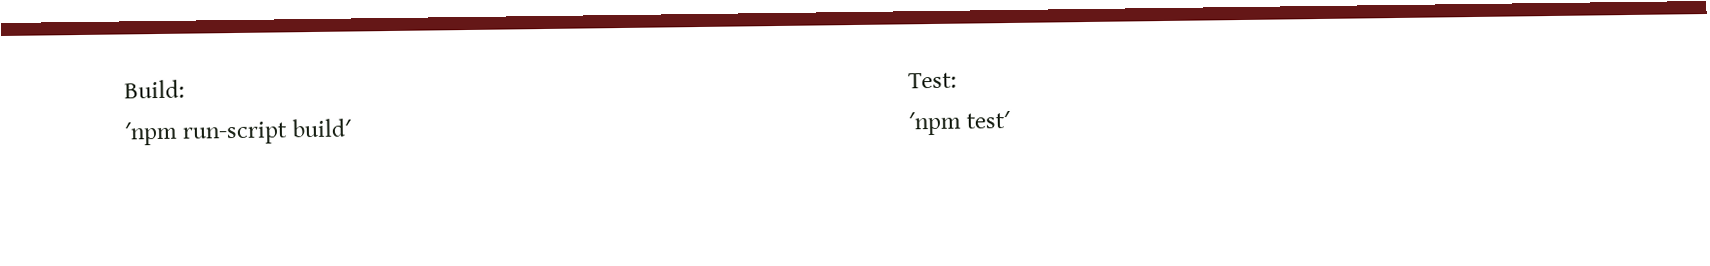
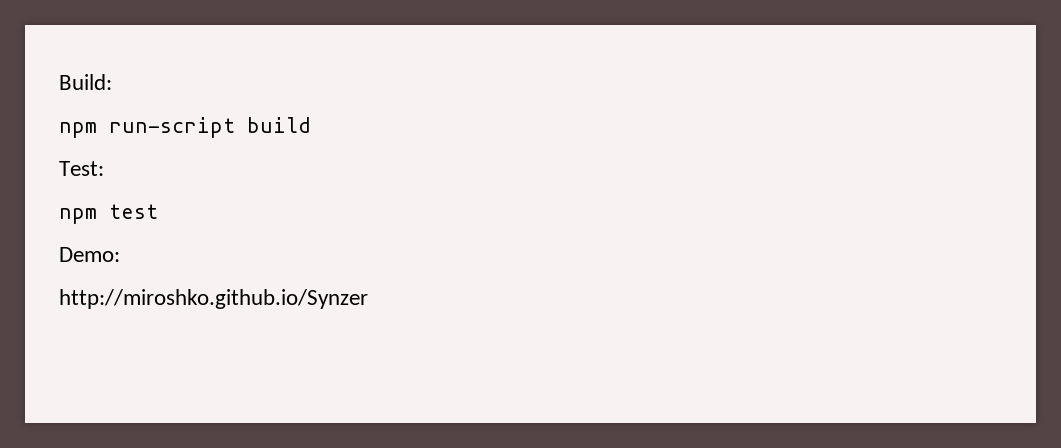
[124,118,353,146] [908,72,957,89] [908,110,1012,136] ′npm run-script build′ // Test: // ′npm test′ -> [59,117,311,138] [59,161,104,176] [59,204,158,224] [59,247,120,262] [59,289,368,309] npm run-script build // Test: // npm test // Demo: // http://miroshko.github.io/Synzer

